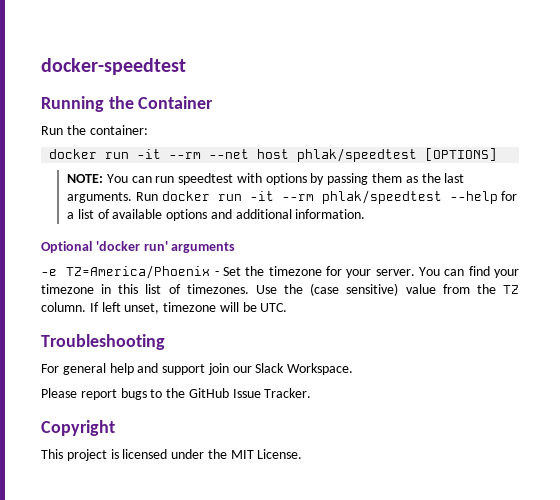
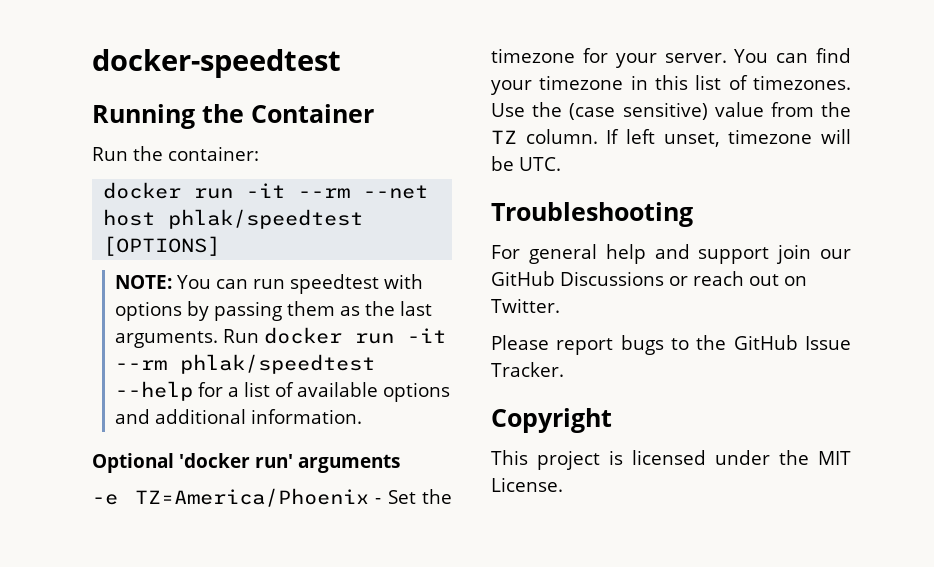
[255,363,354,375] Slack Workspace. -> [491,271,807,286] [491,298,560,313] GitHub Discussions or reach out on Twitter.

